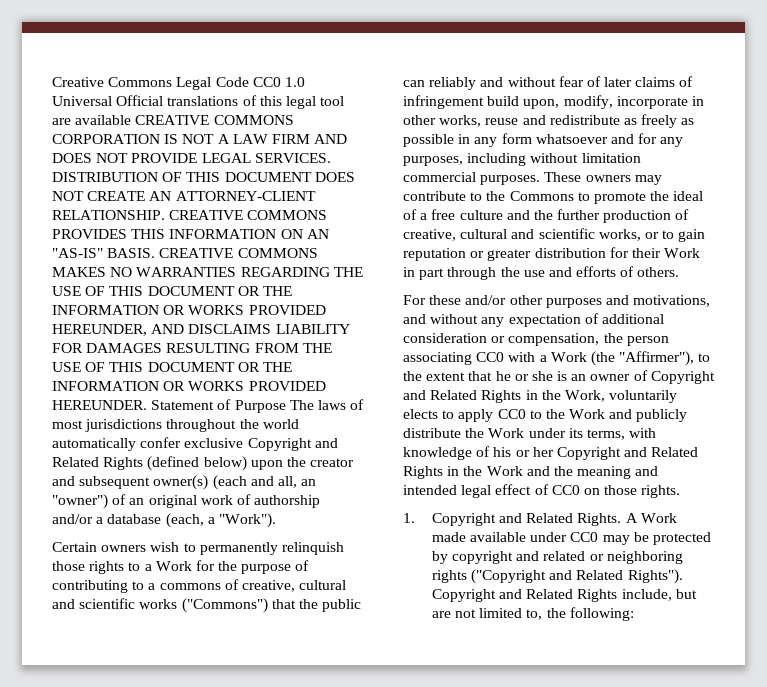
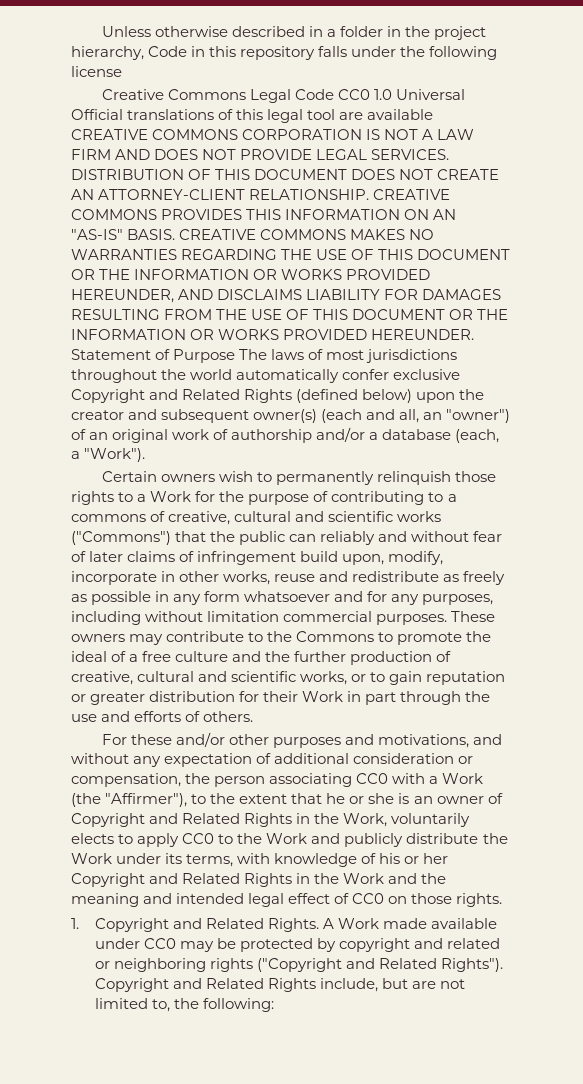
(52, 82) none -> [101,26,487,40] [71,46,498,60] [71,66,122,77] Unless otherwise described in a folder in the project hierarchy, Code in this repository falls under the following license //

